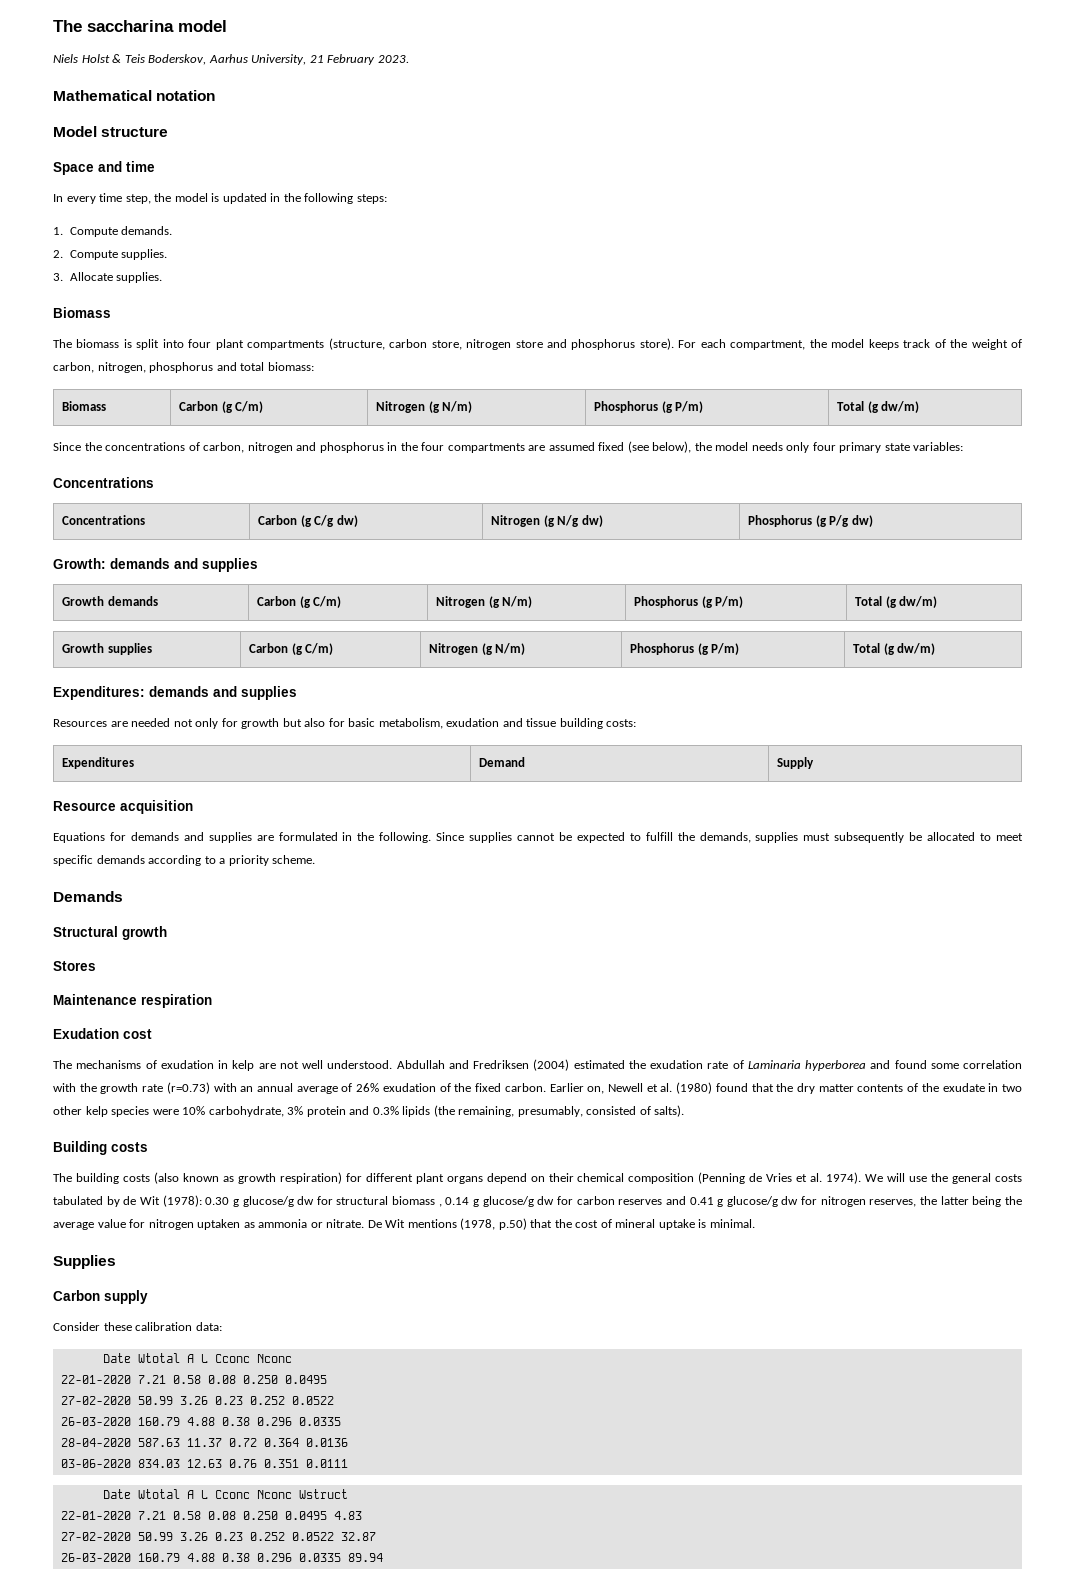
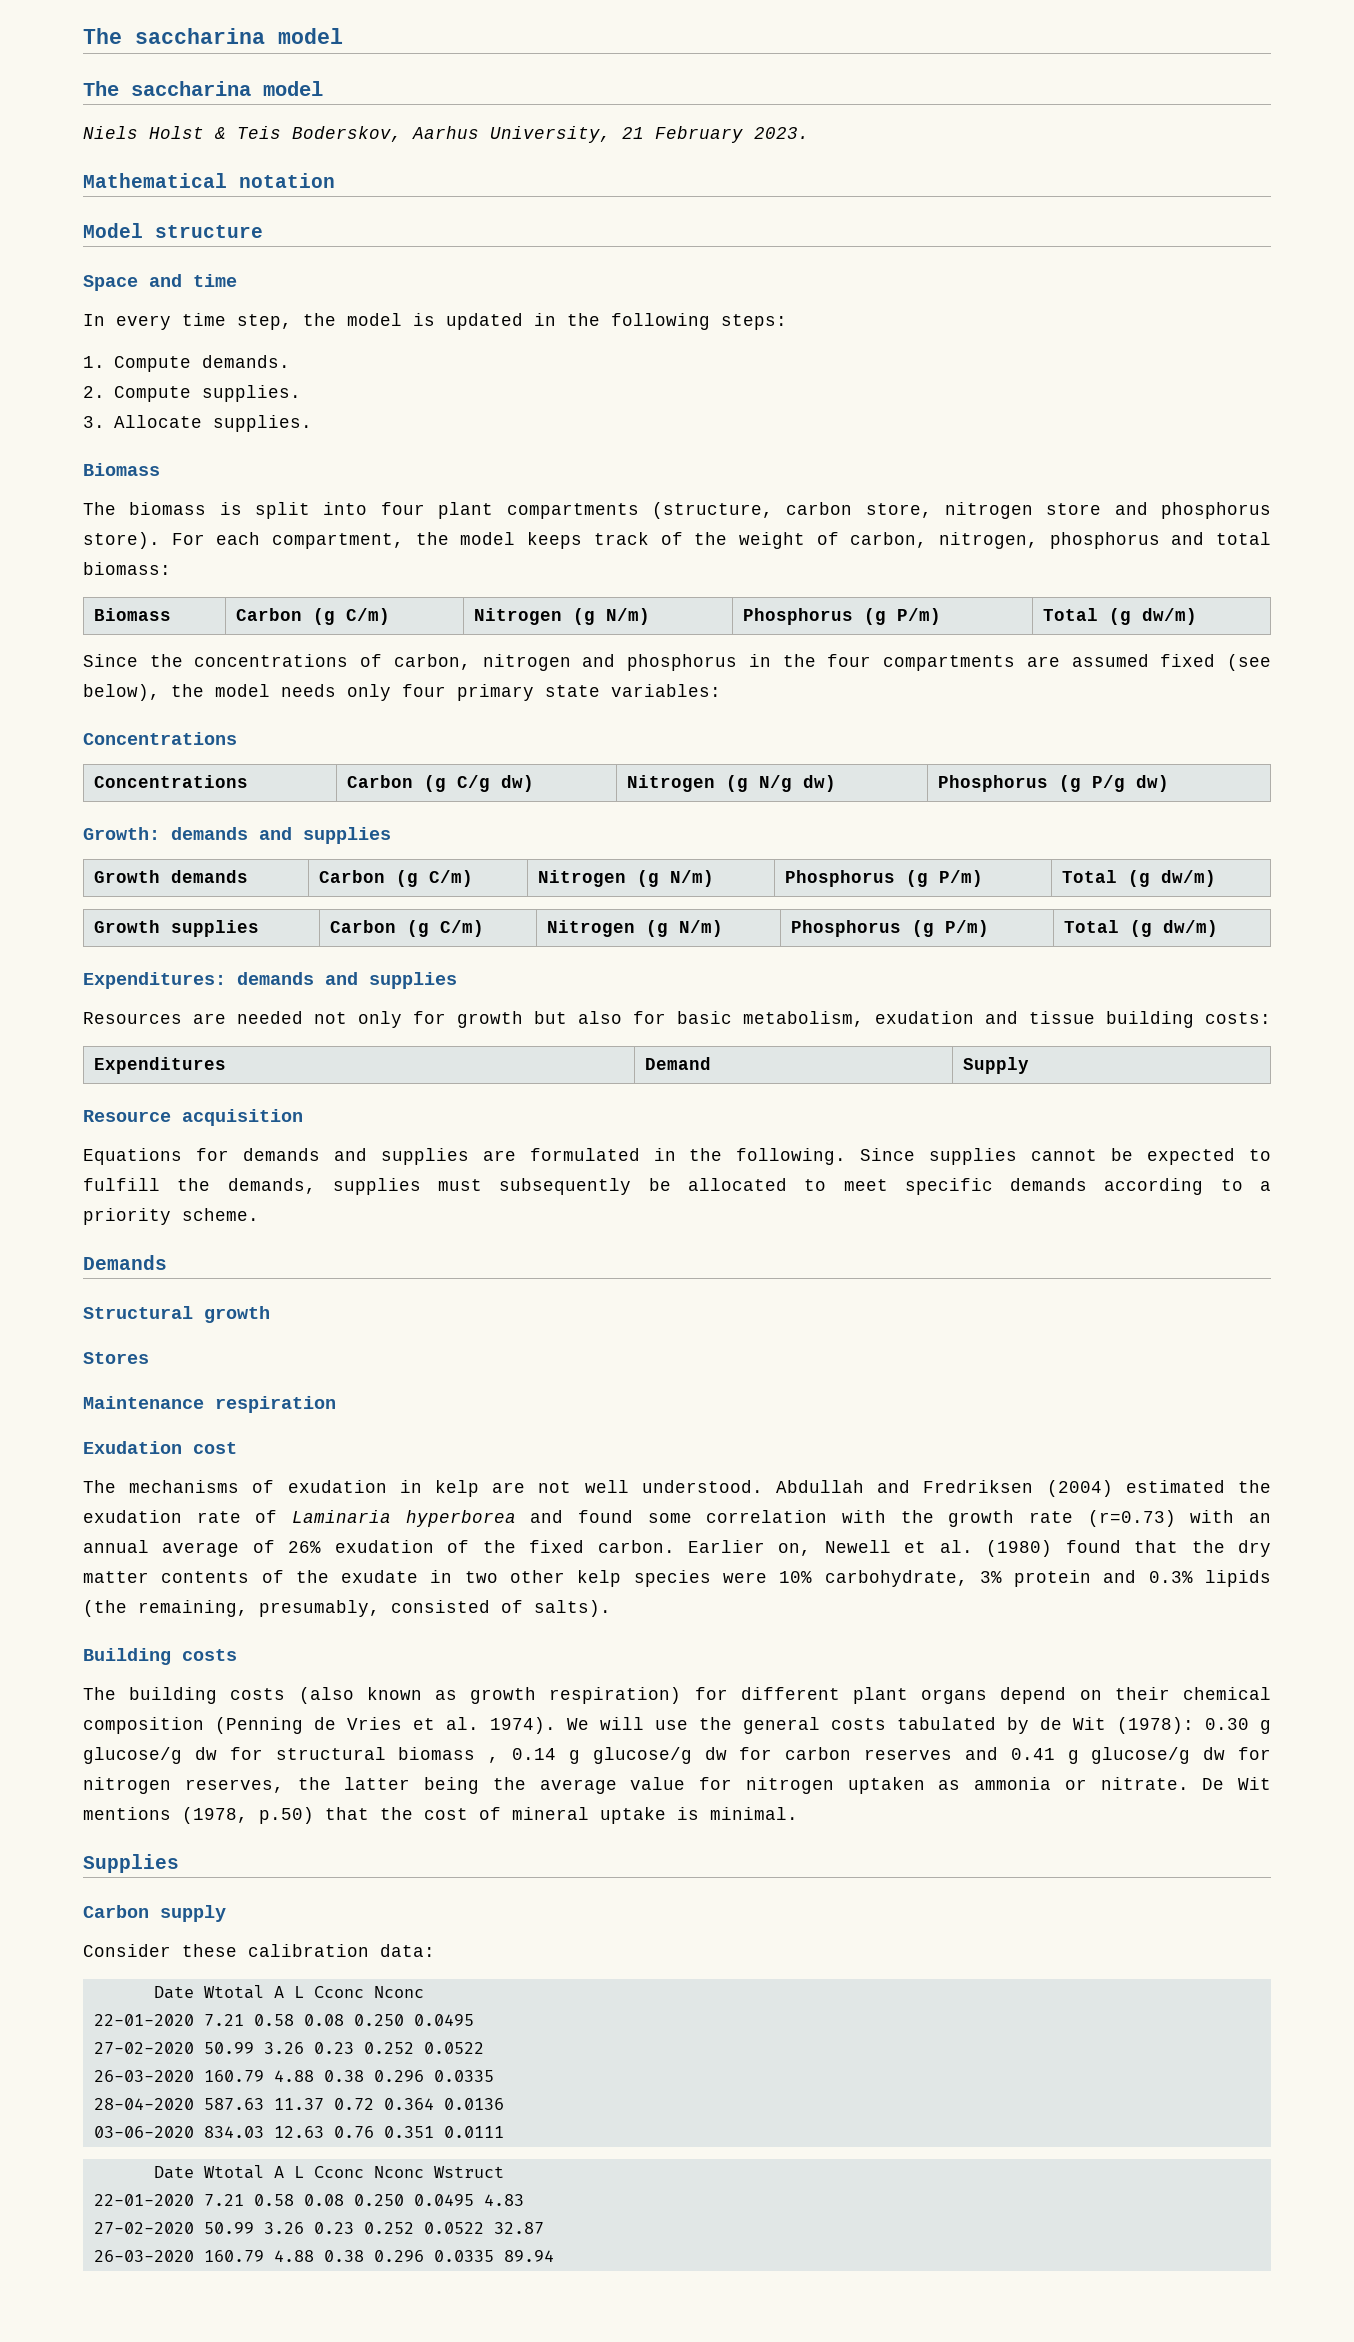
[53,20,227,32] The saccharina model -> [83,28,343,44] [83,81,323,96] The saccharina model // The saccharina model

